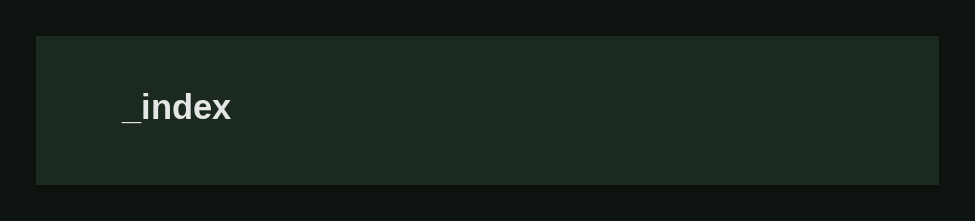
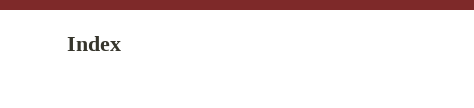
[121,93,231,124] _index -> [67,36,121,51] Index

